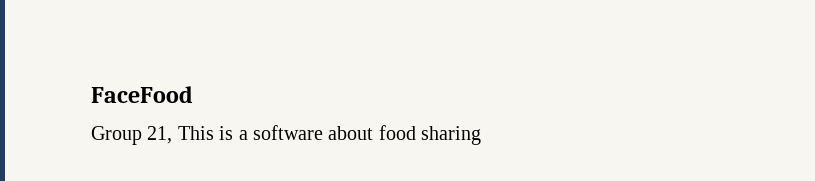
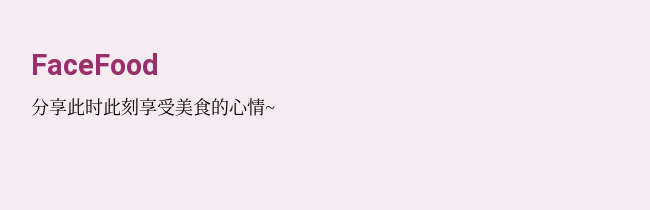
[91,125,482,145] Group 21, This is a software about food sharing -> [31,97,275,116] 分享此时此刻享受美食的心情~

